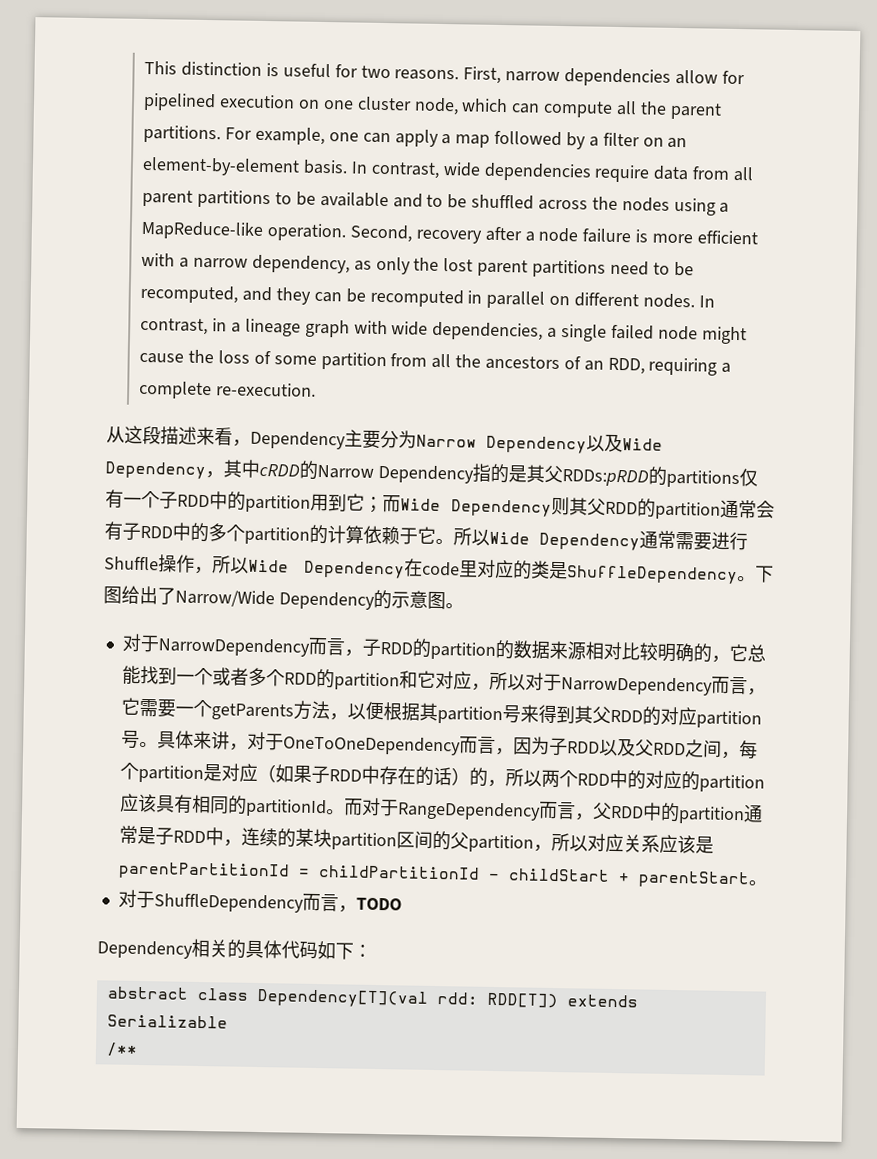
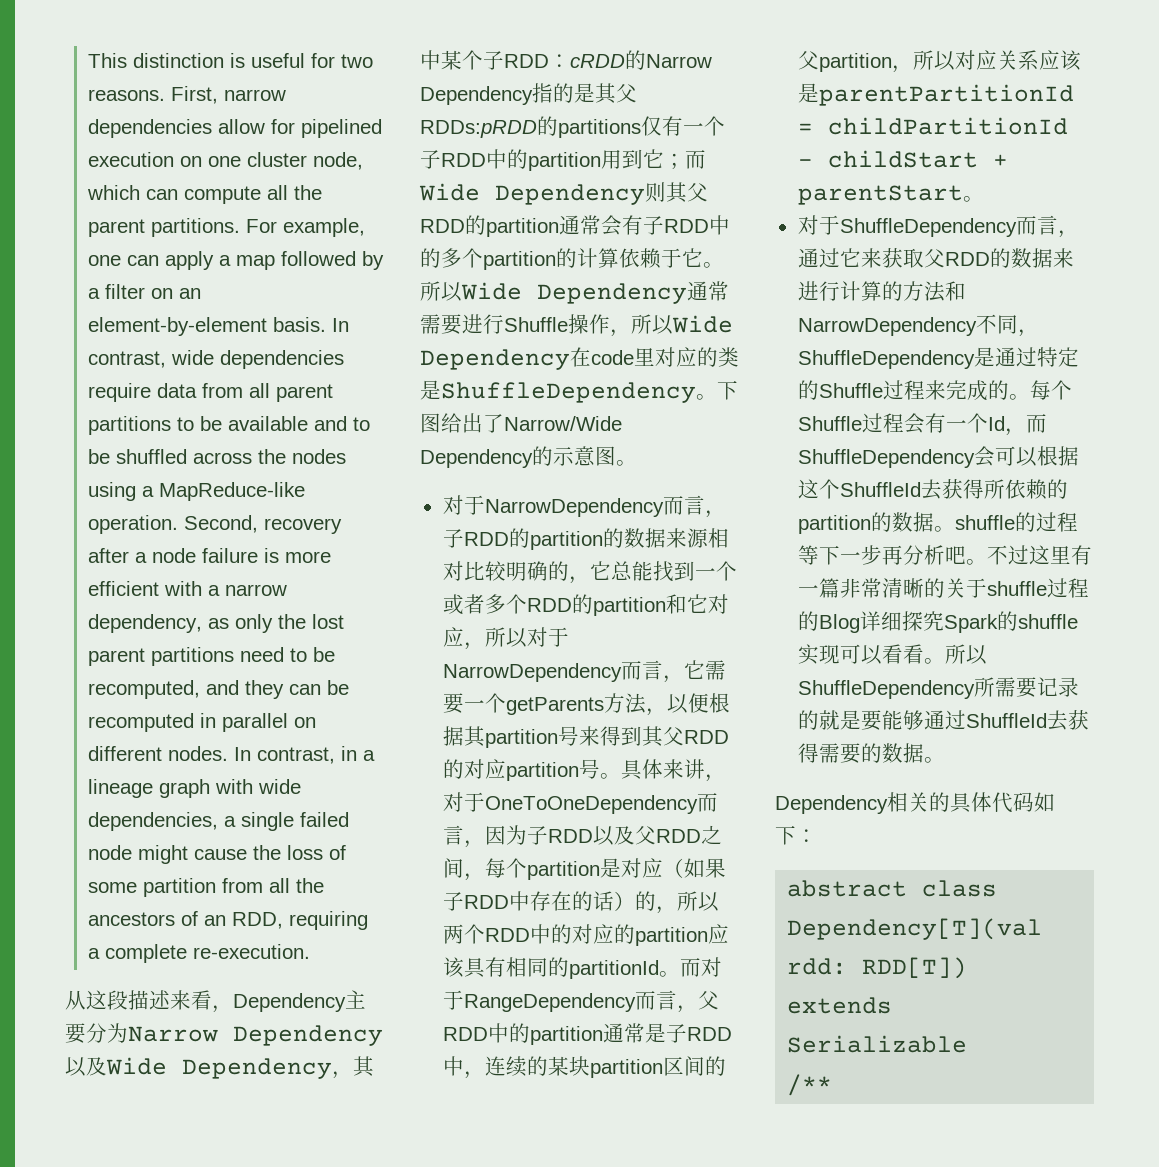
(260, 468) none -> [441,50,570,70] 某个子RDD：
[355,897,402,911] TODO -> [797,248,1074,268] [797,281,966,302] [797,314,1039,337] [797,347,1079,369] [797,380,1072,401] [797,413,1047,436] [797,446,1079,468] [797,479,1068,500] [797,512,1078,534] [797,545,1092,565] [797,578,1089,598] [797,611,1078,633] [797,644,987,665] [797,677,1079,699] [797,710,1089,731] [797,743,945,764] 通过它来获取父RDD的数据来进行计算的方法和NarrowDependency不同，ShuffleDependency是通过特定的Shuffle过程来完成的。每个Shuffle过程会有一个Id，而ShuffleDependency会可以根据这个ShuffleId去获得所依赖的partition的数据。shuffle的过程等下一步再分析吧。不过这里有一篇非常清晰的关于shuffle过程的Blog详细探究Spark的shuffle实现可以看看。所以ShuffleDependency所需要记录的就是要能够通过ShuffleId去获得需要的数据。

